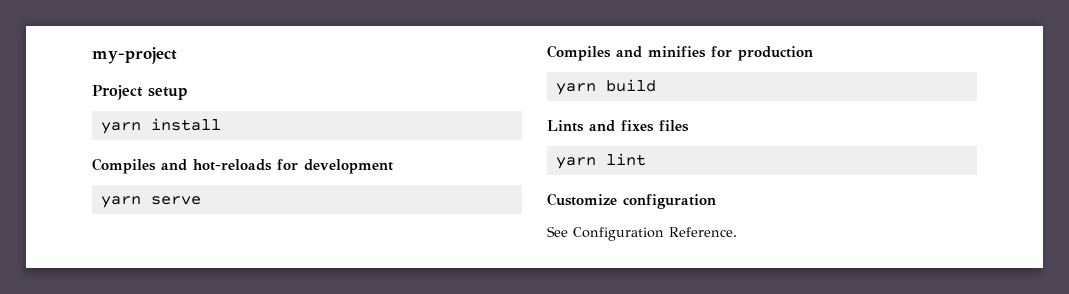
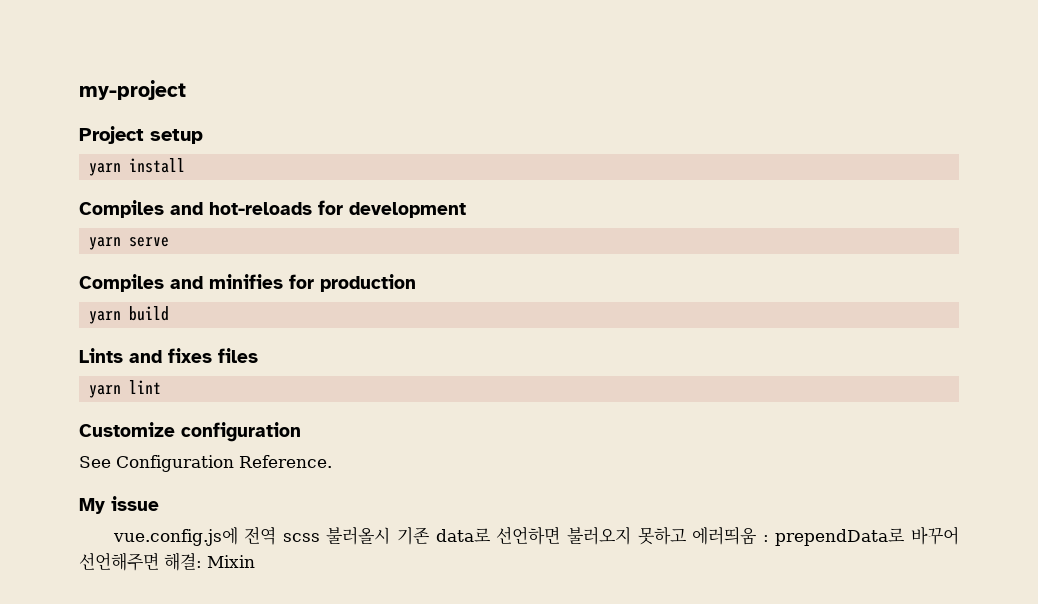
(737, 232) none -> [79,496,159,514] [112,526,960,546] [79,552,255,571] // My issue // vue.config.js에 전역 scss 불러올시 기존 data로 선언하면 불러오지 못하고 에러띄움 : prependData로 바꾸어 선언해주면 해결: Mixin

